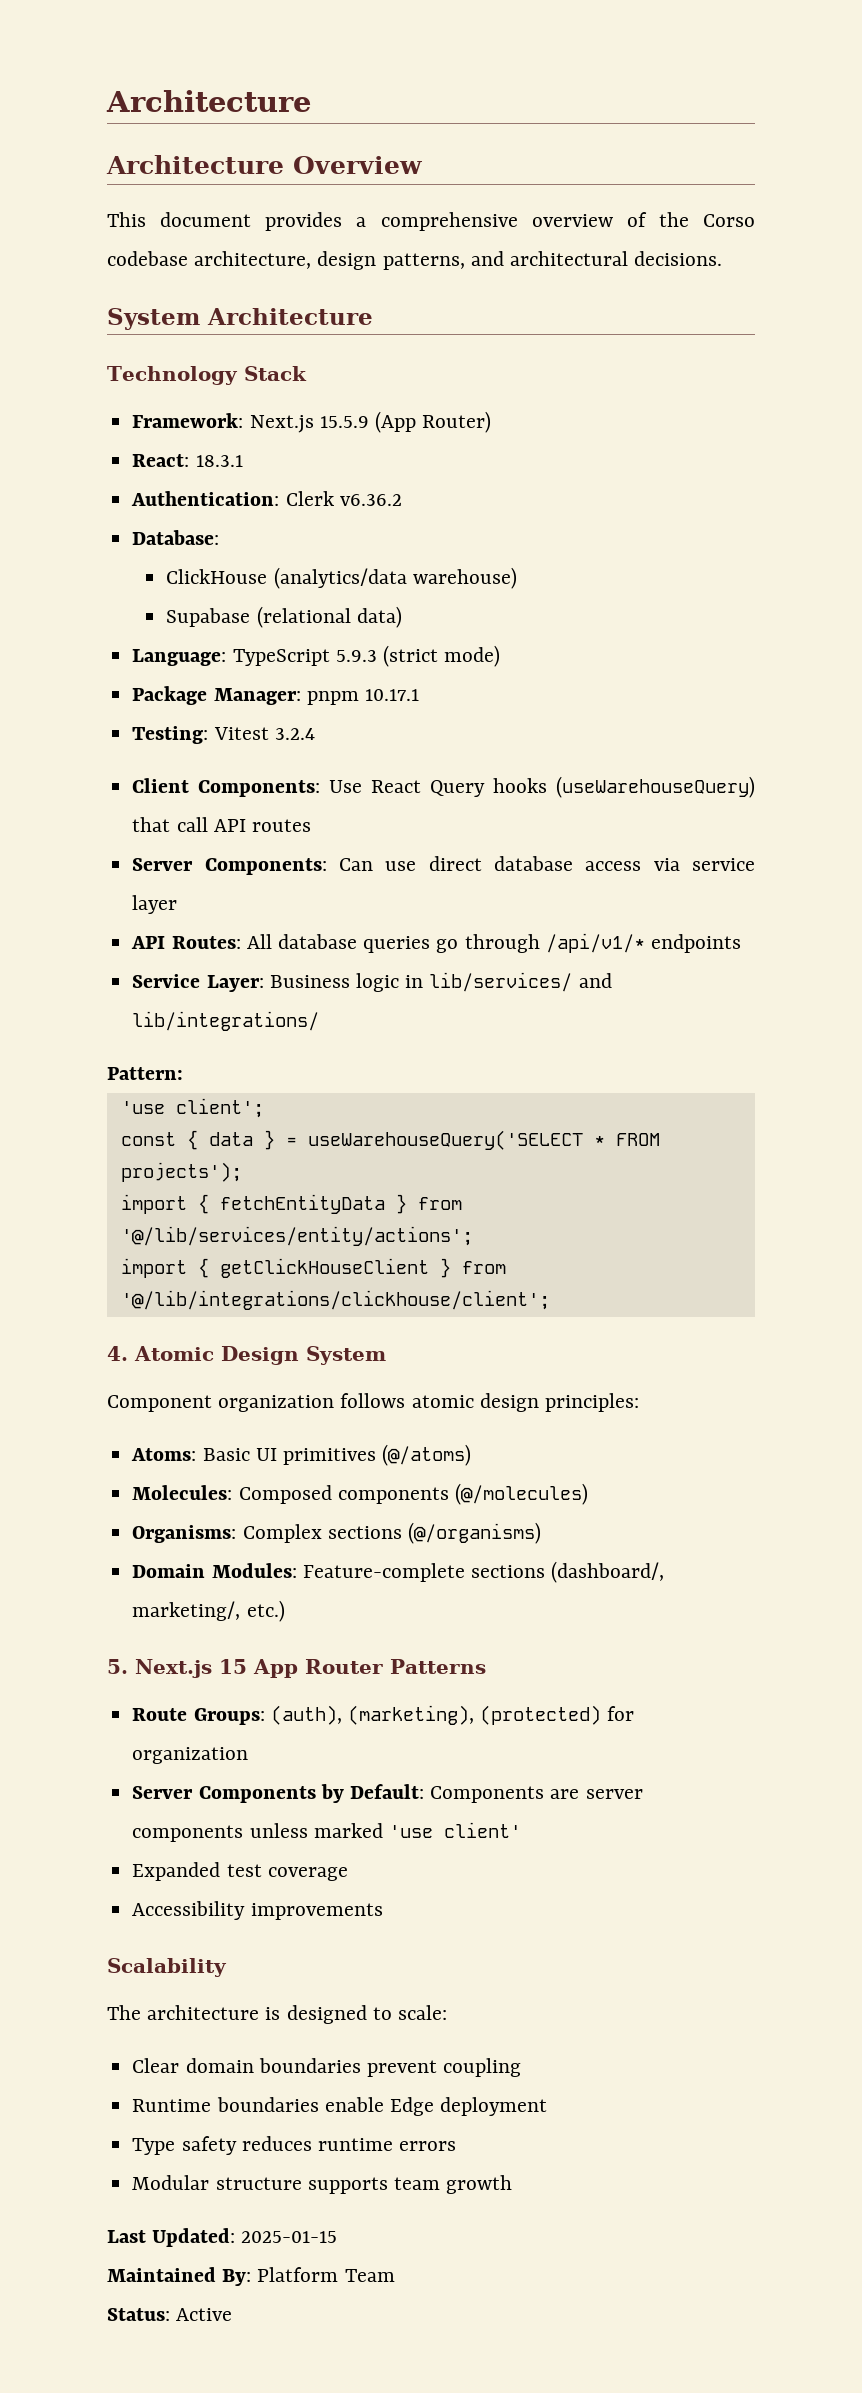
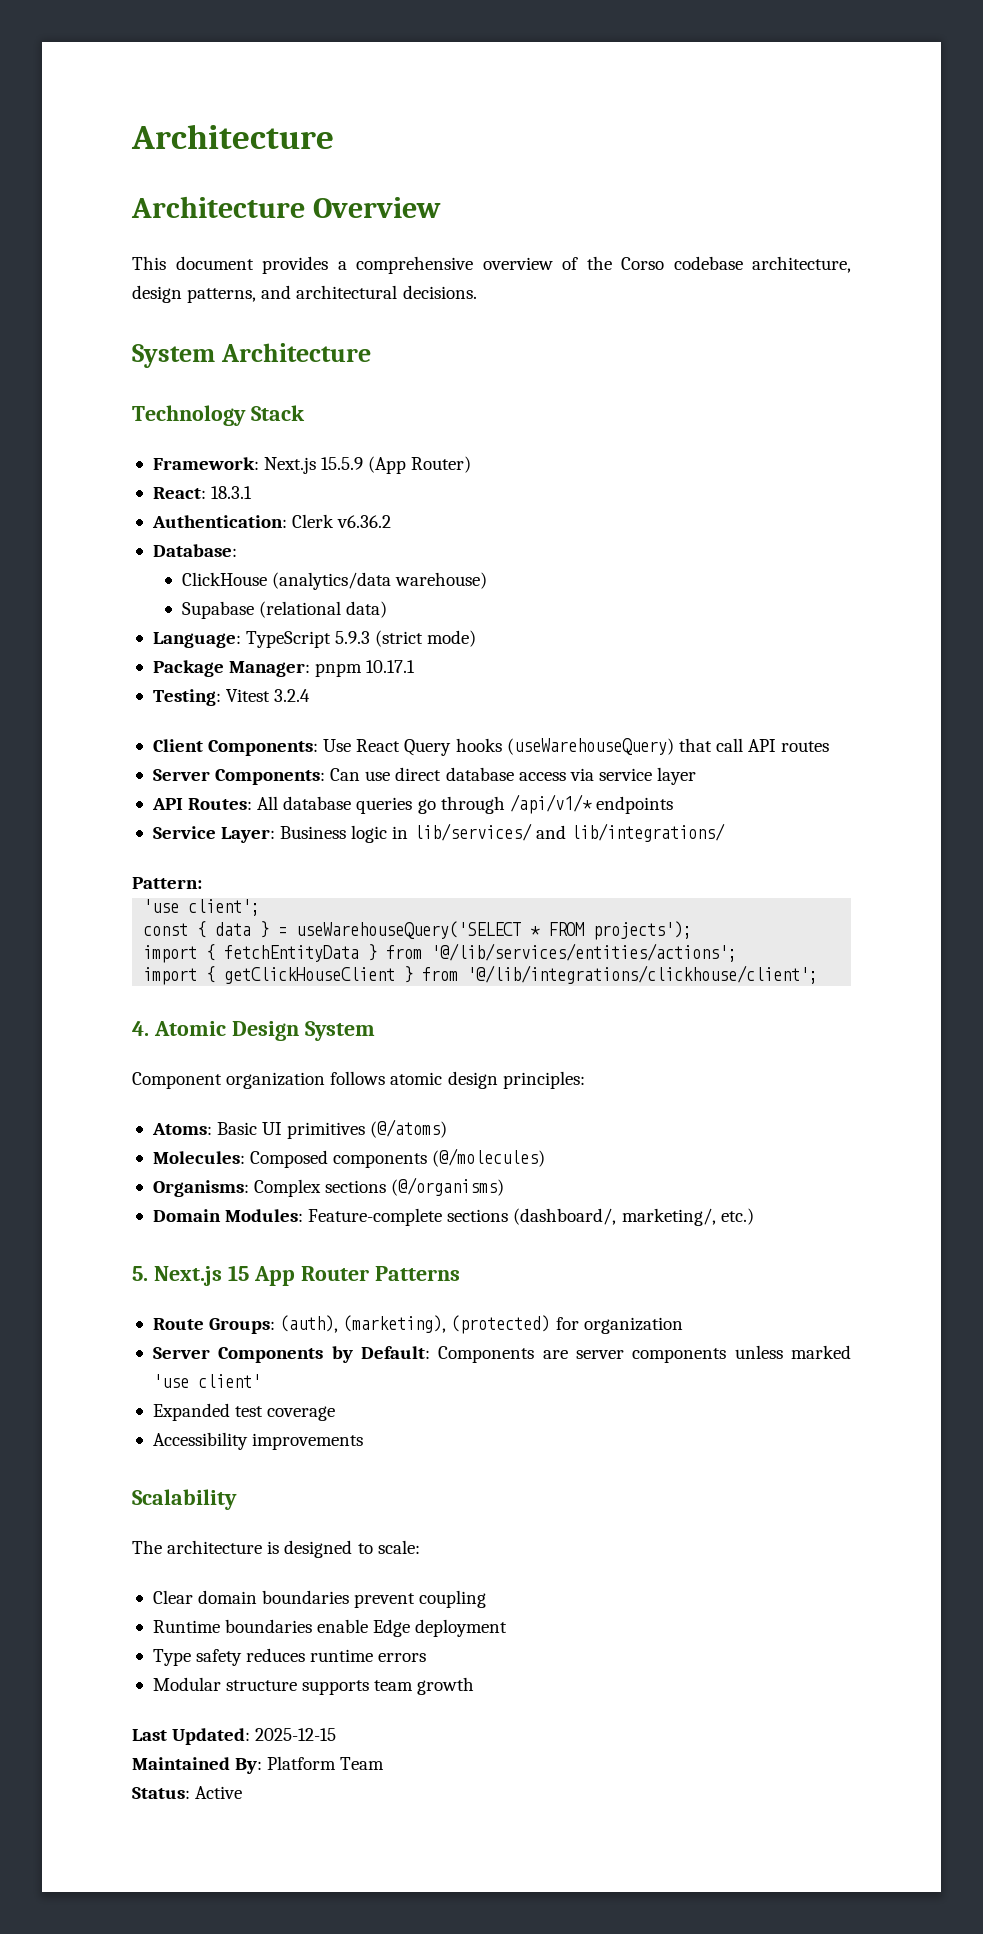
[120,1226,473,1246] '@/lib/services/entity/actions'; -> [431,943,738,962] '@/lib/services/entities/actions';
[241,2231,338,2243] 2025-01-15 -> [255,1728,337,1741] 2025-12-15

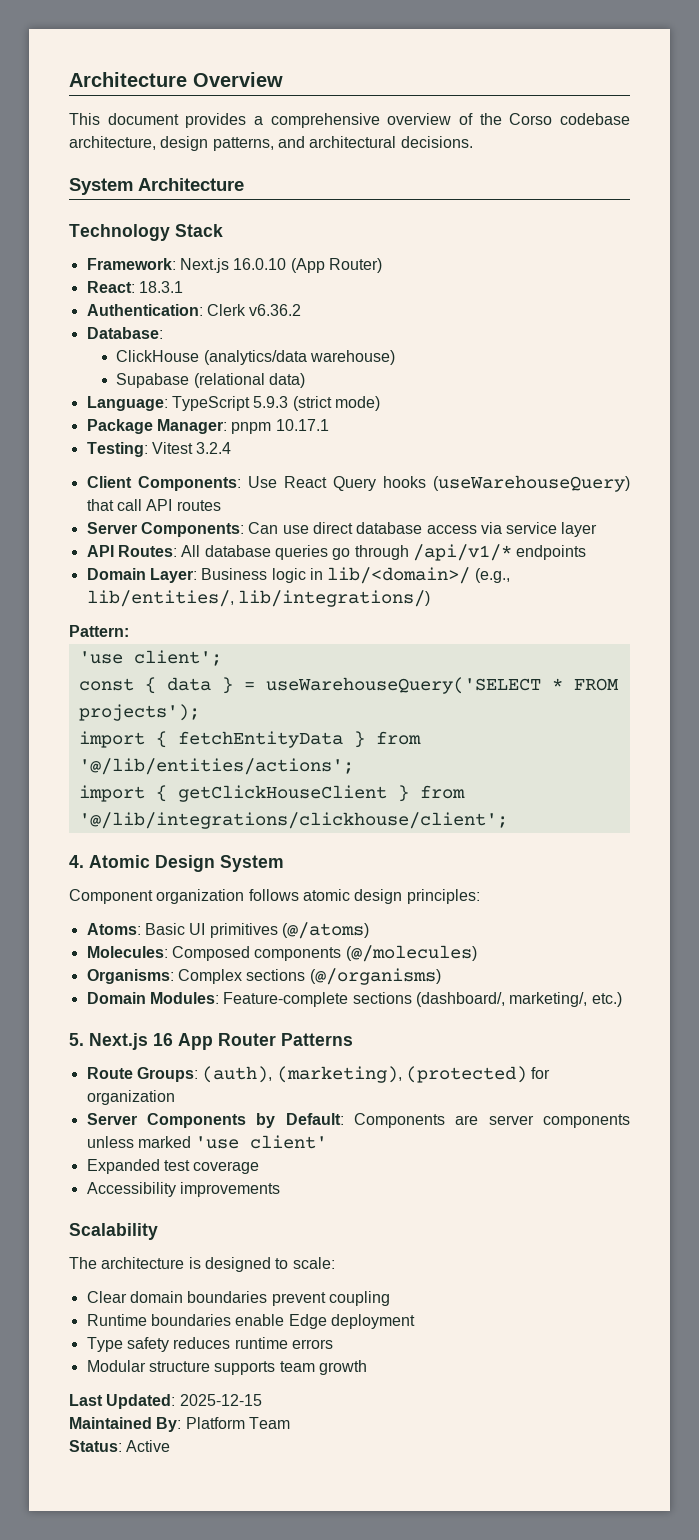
[131,124,334,149] [131,196,305,218] Architecture // Architecture -> [69,72,187,87] Architecture
[321,457,364,470] 15.5.9 -> [233,258,287,270] 16.0.10
[152,826,216,839] Service -> [86,568,146,580] Domain
[413,823,725,842] lib/services/ and lib/integrations/ -> [327,567,510,584] [86,590,430,607] lib/<domain>/ (e.g., lib/entities/, lib/integrations/)
[431,943,738,962] '@/lib/services/entities/actions'; -> [78,758,354,775] '@/lib/entities/actions';
[227,1265,249,1281] 15 -> [153,1033,173,1046] 16

